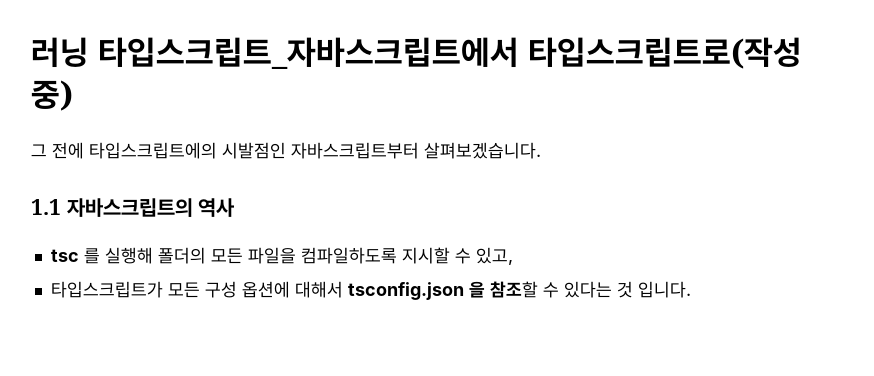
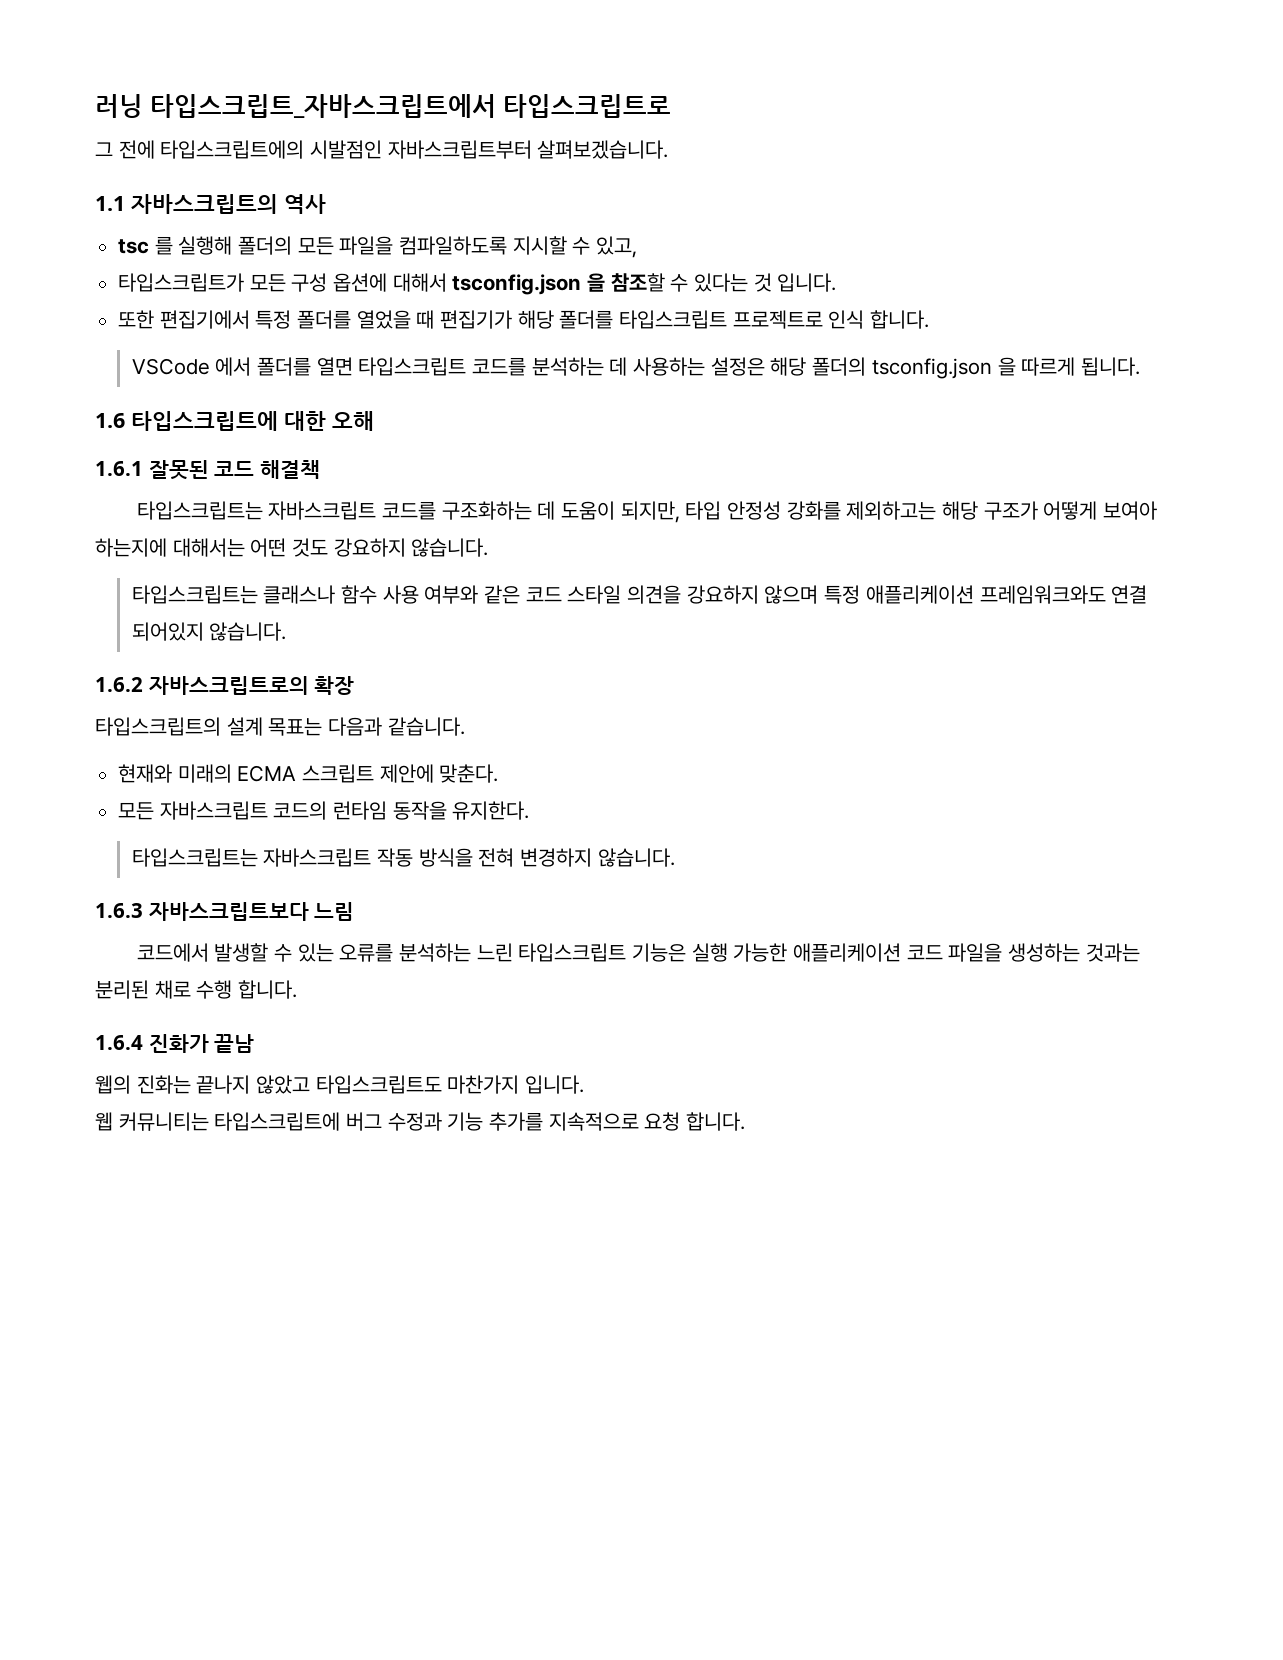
[528,37,802,69] [31,80,73,111] 타입스크립트로(작성 중) -> [503,94,671,118] 타입스크립트로
(691, 289) none -> [118,310,930,329] [131,357,1140,379] [95,411,374,431] [95,460,320,480] [136,501,1158,523] [95,538,489,557] [131,585,1148,604] [131,622,287,641] [95,676,355,695] [95,717,465,736] [118,764,499,783] [118,801,530,820] [131,848,675,867] [95,902,355,921] [136,943,1140,962] [95,980,298,999] [95,1034,255,1053] [95,1075,585,1094] [95,1112,746,1131] // 또한 편집기에서 특정 폴더를 열었을 때 편집기가 해당 폴더를 타입스크립트 프로젝트로 인식 합니다. // VSCode 에서 폴더를 열면 타입스크립트 코드를 분석하는 데 사용하는 설정은 해당 폴더의 tsconfig.json 을 따르게 됩니다. // 1.6 타입스크립트에 대한 오해 // 1.6.1 잘못된 코드 해결책 // 타입스크립트는 자바스크립트 코드를 구조화하는 데 도움이 되지만, 타입 안정성 강화를 제외하고는 해당 구조가 어떻게 보여아 하는지에 대해서는 어떤 것도 강요하지 않습니다. // 타입스크립트는 클래스나 함수 사용 여부와 같은 코드 스타일 의견을 강요하지 않으며 특정 애플리케이션 프레임워크와도 연결 되어있지 않습니다. // 1.6.2 자바스크립트로의 확장 // 타입스크립트의 설계 목표는 다음과 같습니다. // 현재와 미래의 ECMA 스크립트 제안에 맞춘다. // 모든 자바스크립트 코드의 런타임 동작을 유지한다. // 타입스크립트는 자바스크립트 작동 방식을 전혀 변경하지 않습니다. // 1.6.3 자바스크립트보다 느림 // 코드에서 발생할 수 있는 오류를 분석하는 느린 타입스크립트 기능은 실행 가능한 애플리케이션 코드 파일을 생성하는 것과는 분리된 채로 수행 합니다. // 1.6.4 진화가 끝남 // 웹의 진화는 끝나지 않았고 타입스크립트도 마찬가지 입니다. // 웹 커뮤니티는 타입스크립트에 버그 수정과 기능 추가를 지속적으로 요청 합니다.

